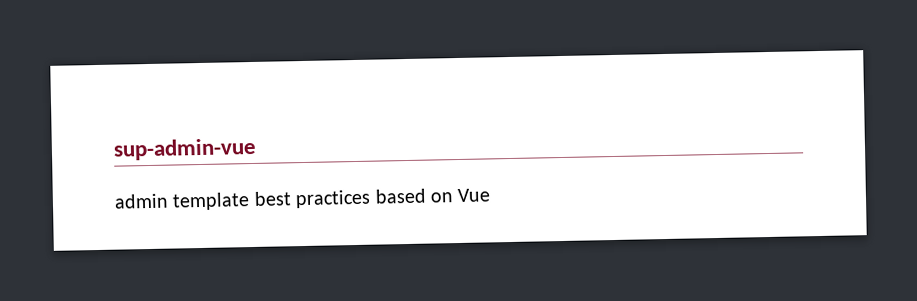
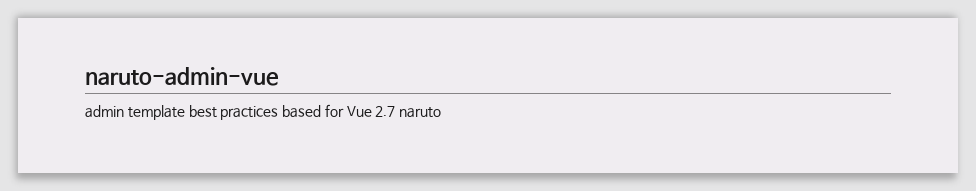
[113,137,257,161] sup-admin-vue -> [85,67,279,86] naruto-admin-vue
[430,188,491,203] on Vue -> [324,104,442,118] for Vue 2.7 naruto

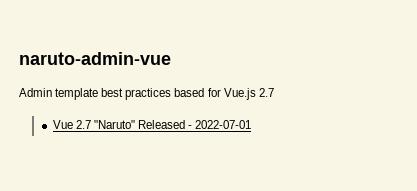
[85,105,124,118] admin -> [19,88,52,97] Admin
[346,106,442,118] Vue 2.7 naruto -> [223,88,274,100] [52,120,252,129] Vue.js 2.7 // Vue 2.7 "Naruto" Released - 2022-07-01

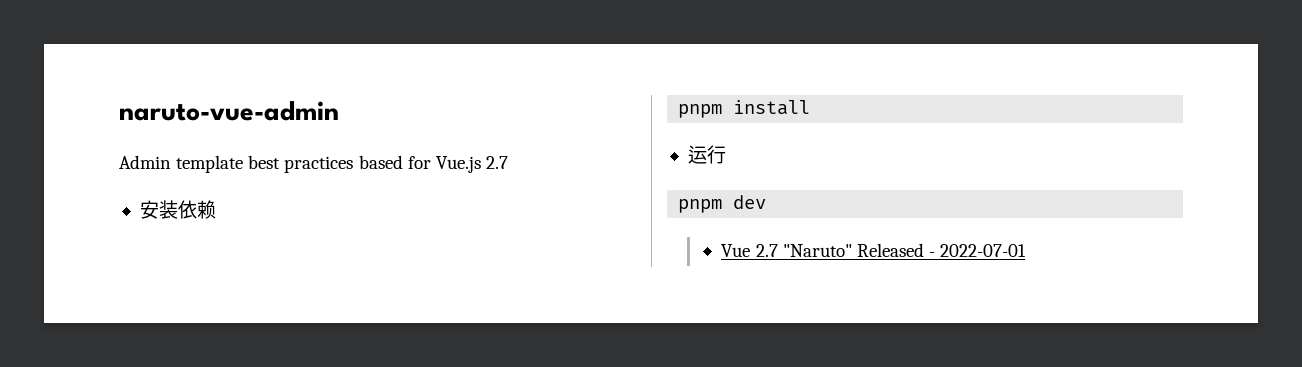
[19,52,171,65] naruto-admin-vue -> [119,101,339,121] naruto-vue-admin
(274, 92) none -> [139,200,216,219] [678,100,811,118] [687,145,726,164] [678,195,767,213] // 安装依赖 // pnpm install // 运行 // pnpm dev

